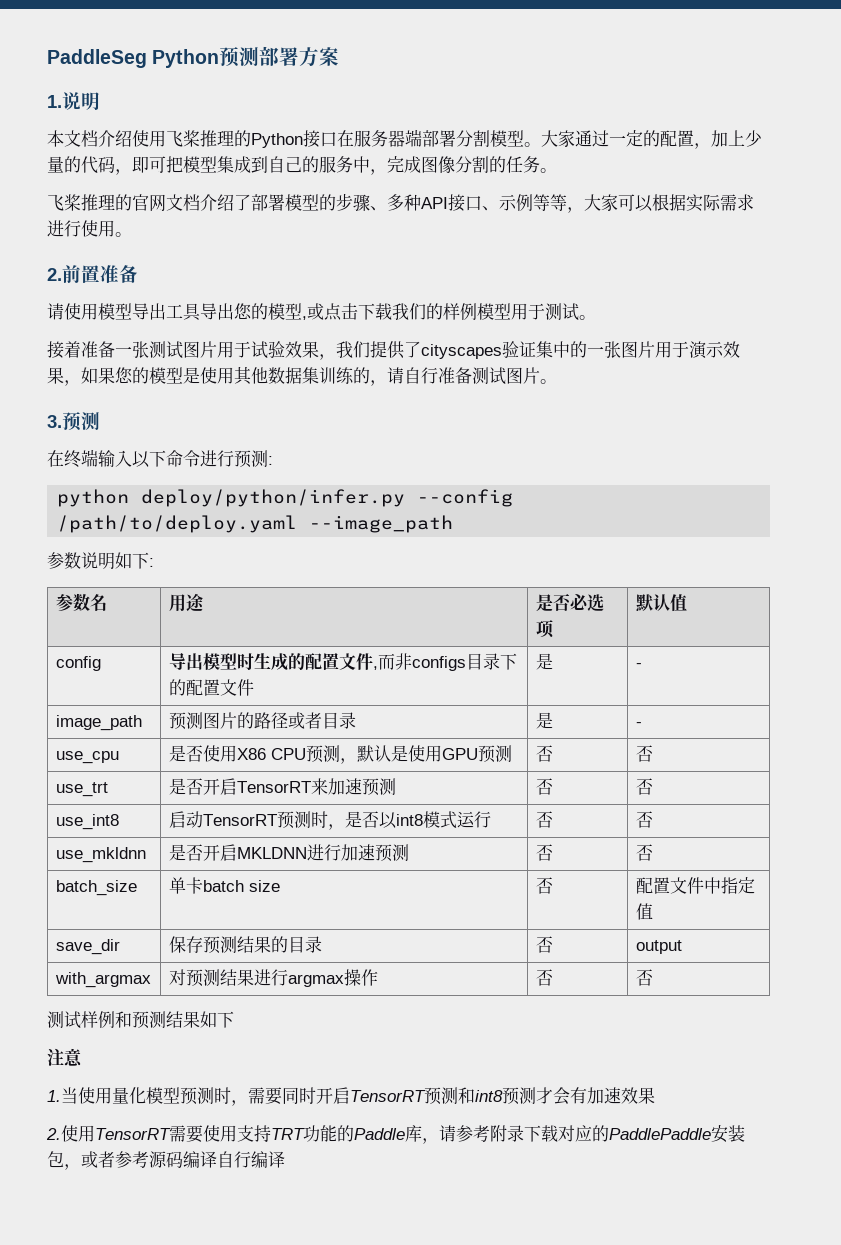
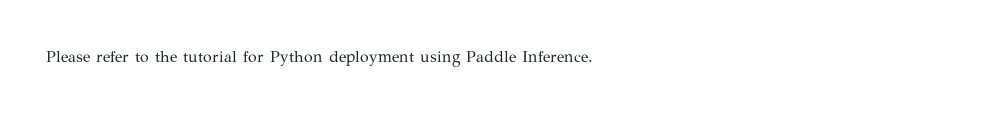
[47,46,340,68] [47,92,100,110] [47,129,762,149] [47,156,557,175] [47,193,754,213] [47,220,132,237] [47,265,138,283] [47,303,596,321] [47,341,740,360] [47,366,557,386] [47,412,100,431] [47,449,273,468] [57,489,514,507] [57,515,454,533] [47,552,154,570] [55,593,107,612] [168,593,204,612] [535,593,604,612] [535,620,554,638] [635,594,687,612] [55,656,101,671] [168,653,517,671] [168,679,254,696] [535,653,553,670] [635,663,642,668] [55,715,142,731] [168,712,356,730] [535,712,553,729] [635,722,642,727] [55,751,119,764] [168,745,512,764] [535,745,553,762] [635,745,653,762] [55,782,108,797] [168,778,396,796] [535,778,553,795] [635,778,653,795] [55,814,119,830] [168,811,491,830] [535,811,553,828] [635,811,653,828] [55,847,146,863] [168,844,409,862] [535,844,553,861] [635,844,653,861] [55,880,137,896] [168,877,280,894] [535,877,553,894] [635,877,755,894] [635,903,653,920] [55,939,120,955] [168,936,322,954] [535,936,553,953] [635,940,682,954] [54,972,151,988] [168,969,378,987] [535,969,553,986] [635,969,653,986] [47,1011,234,1029] [47,1048,82,1067] [47,1087,655,1106] [46,1125,745,1144] [47,1151,285,1170] PaddleSeg Python预测部署方案 // 1.说明 // 本文档介绍使用飞桨推理的Python接口在服务器端部署分割模型。大家通过一定的配置，加上少量的代码，即可把模型集成到自己的服务中，完成图像分割的任务。 // 飞桨推理的官网文档介绍了部署模型的步骤、多种API接口、示例等等，大家可以根据实际需求进行使用。 // 2.前置准备 // 请使用模型导出工具导出您的模型,或点击下载我们的样例模型用于测试。 // 接着准备一张测试图片用于试验效果，我们提供了cityscapes验证集中的一张图片用于演示效果，如果您的模型是使用其他数据集训练的，请自行准备测试图片。 // 3.预测 // 在终端输入以下命令进行预测: // python deploy/python/infer.py --config /path/to/deploy.yaml --image_path // 参数说明如下: // 参数名 | 用途 | 是否必选项 | 默认值 // config | 导出模型时生成的配置文件,而非configs目录下的配置文件 | 是 | - // image_path | 预测图片的路径或者目录 | 是 | - // use_cpu | 是否使用X86 CPU预测，默认是使用GPU预测 | 否 | 否 // use_trt | 是否开启TensorRT来加速预测 | 否 | 否 // use_int8 | 启动TensorRT预测时，是否以int8模式运行 | 否 | 否 // use_mkldnn | 是否开启MKLDNN进行加速预测 | 否 | 否 // batch_size | 单卡batch size | 否 | 配置文件中指定值 // save_dir | 保存预测结果的目录 | 否 | output // with_argmax | 对预测结果进行argmax操作 | 否 | 否 // 测试样例和预测结果如下 // 注意 // 1.当使用量化模型预测时，需要同时开启TensorRT预测和int8预测才会有加速效果 // 2.使用TensorRT需要使用支持TRT功能的Paddle库，请参考附录下载对应的PaddlePaddle安装包，或者参考源码编译自行编译 -> [46,51,593,67] Please refer to the tutorial for Python deployment using Paddle Inference.

